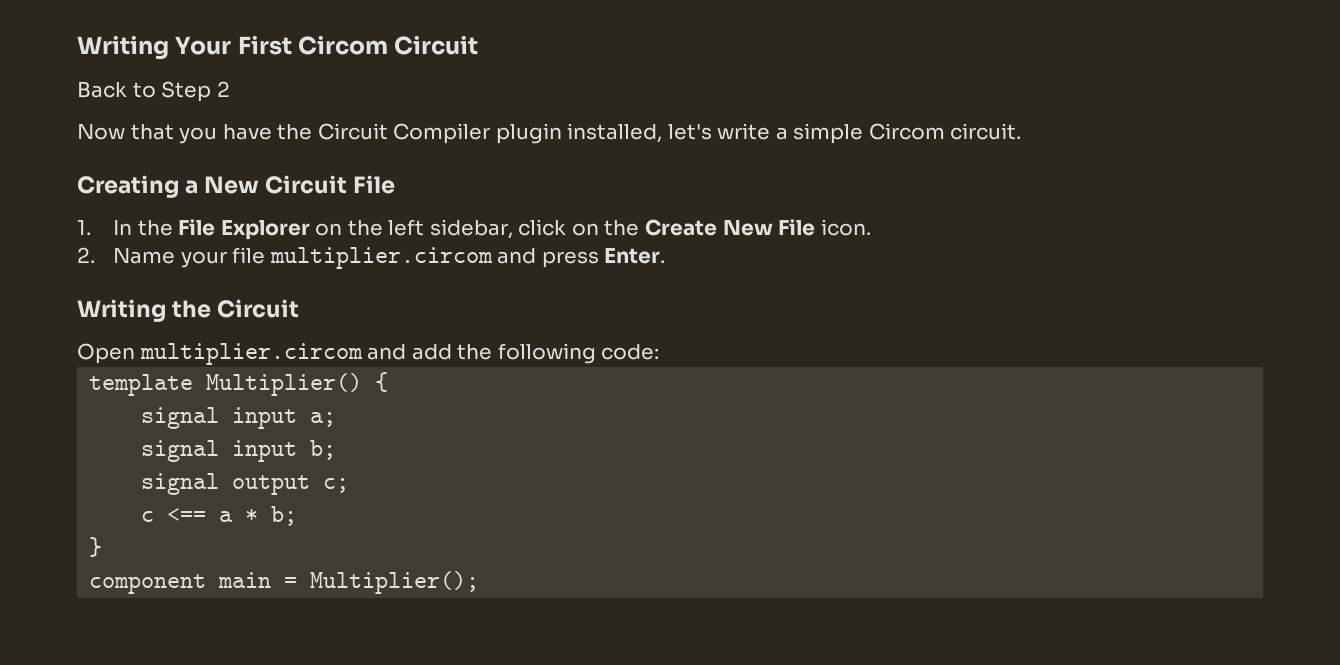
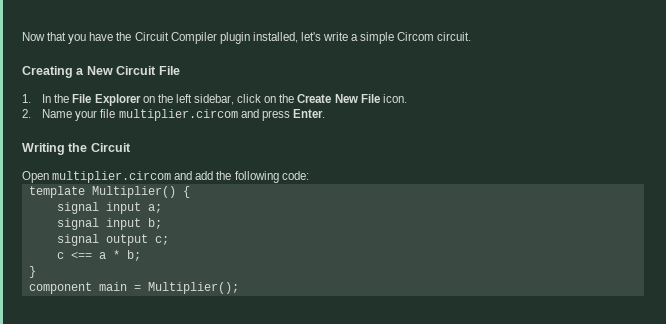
[77,35,479,60] [77,81,230,102] Writing Your First Circom Circuit // Back to Step 2 // -> (22, 36) none

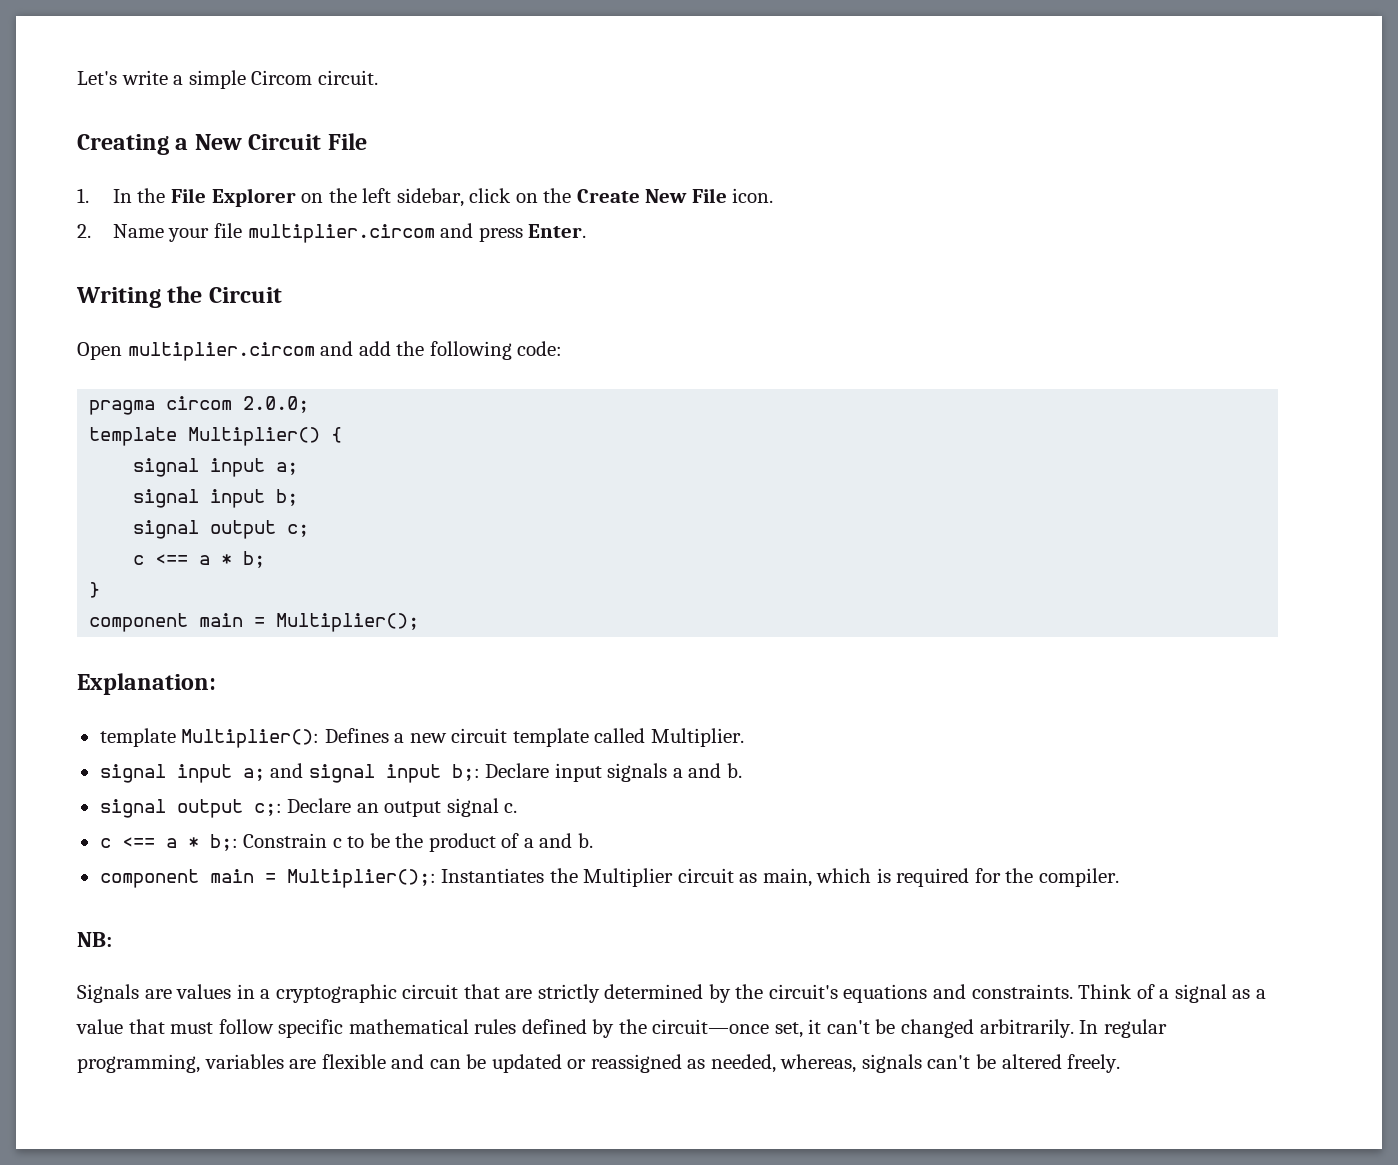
[22,32,321,44] Now that you have the Circuit Compiler plugin installed, let's -> [77,71,117,85] Let's
(309, 175) none -> [89,396,310,415] // pragma circom 2.0.0;
(239, 288) none -> [77,673,216,695] [99,728,744,748] [99,763,742,783] [99,798,518,818] [99,833,593,852] [99,868,1119,888] [77,932,112,947] [77,984,1266,1003] [76,1019,1167,1038] [77,1054,1121,1073] // Explanation: // template Multiplier(): Defines a new circuit template called Multiplier. // signal input a; and signal input b;: Declare input signals a and b. // signal output c;: Declare an output signal c. // c <== a * b;: Constrain c to be the product of a and b. // component main = Multiplier();: Instantiates the Multiplier circuit as main, which is required for the compiler. // NB: // Signals are values in a cryptographic circuit that are strictly determined by the circuit's equations and constraints. Think of a signal as a value that must follow specific mathematical rules defined by the circuit—once set, it can't be changed arbitrarily. In regular programming, variables are flexible and can be updated or reassigned as needed, whereas, signals can't be altered freely.

